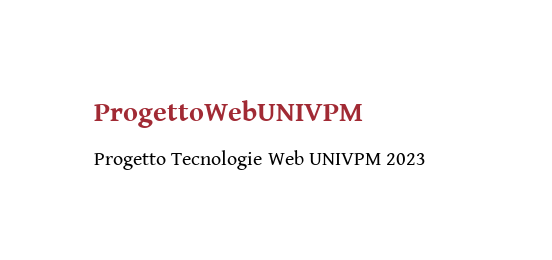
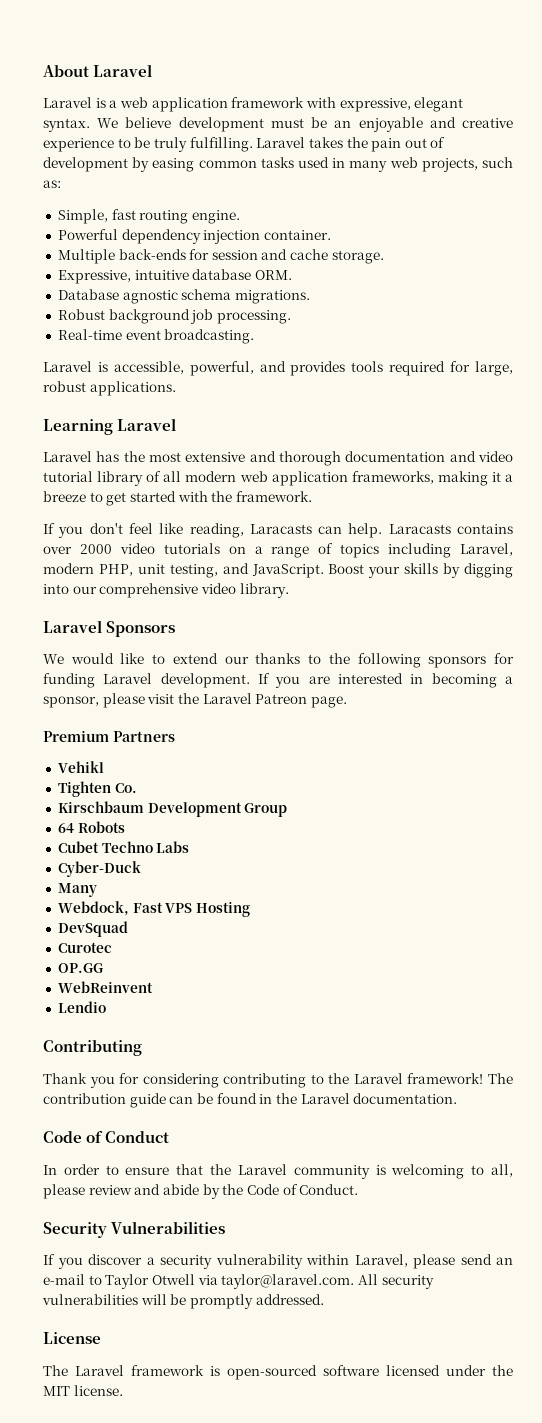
[94,100,363,128] [94,150,427,170] ProgettoWebUNIVPM // Progetto Tecnologie Web UNIVPM 2023 -> [43,64,153,77] [43,97,464,112] [43,117,513,132] [43,137,446,152] [43,157,513,172] [43,180,61,188] [57,209,240,224] [57,229,331,244] [57,249,384,264] [57,269,292,284] [57,289,310,304] [57,309,291,324] [57,329,255,344] [43,361,514,376] [43,381,176,396] [43,418,177,435] [43,451,513,466] [43,471,513,486] [43,491,312,506] [43,523,513,538] [43,543,513,558] [43,563,513,578] [43,583,289,598] [43,620,176,637] [43,653,514,668] [43,673,513,688] [43,693,347,708] [43,730,175,742] [57,761,104,773] [57,781,137,797] [57,801,288,817] [57,821,125,833] [57,841,190,853] [57,861,141,877] [57,883,97,897] [57,901,250,917] [57,921,128,937] [57,942,112,953] [57,963,104,973] [57,981,153,993] [57,1001,106,1013] [43,1040,142,1056] [43,1073,513,1088] [43,1093,458,1108] [43,1131,170,1143] [43,1164,513,1179] [43,1184,359,1199] [43,1221,226,1238] [43,1254,513,1269] [43,1274,434,1289] [42,1294,324,1309] [43,1332,101,1344] [43,1365,513,1380] [43,1385,123,1396] About Laravel // Laravel is a web application framework with expressive, elegant syntax. We believe development must be an enjoyable and creative experience to be truly fulfilling. Laravel takes the pain out of development by easing common tasks used in many web projects, such as: // Simple, fast routing engine. // Powerful dependency injection container. // Multiple back-ends for session and cache storage. // Expressive, intuitive database ORM. // Database agnostic schema migrations. // Robust background job processing. // Real-time event broadcasting. // Laravel is accessible, powerful, and provides tools required for large, robust applications. // Learning Laravel // Laravel has the most extensive and thorough documentation and video tutorial library of all modern web application frameworks, making it a breeze to get started with the framework. // If you don't feel like reading, Laracasts can help. Laracasts contains over 2000 video tutorials on a range of topics including Laravel, modern PHP, unit testing, and JavaScript. Boost your skills by digging into our comprehensive video library. // Laravel Sponsors // We would like to extend our thanks to the following sponsors for funding Laravel development. If you are interested in becoming a sponsor, please visit the Laravel Patreon page. // Premium Partners // Vehikl // Tighten Co. // Kirschbaum Development Group // 64 Robots // Cubet Techno Labs // Cyber-Duck // Many // Webdock, Fast VPS Hosting // DevSquad // Curotec // OP.GG // WebReinvent // Lendio // Contributing // Thank you for considering contributing to the Laravel framework! The contribution guide can be found in the Laravel documentation. // Code of Conduct // In order to ensure that the Laravel community is welcoming to all, please review and abide by the Code of Conduct. // Security Vulnerabilities // If you discover a security vulnerability within Laravel, please send an e-mail to Taylor Otwell via taylor@laravel.com. All security vulnerabilities will be promptly addressed. // License // The Laravel framework is open-sourced software licensed under the MIT license.

